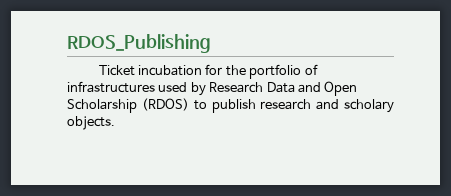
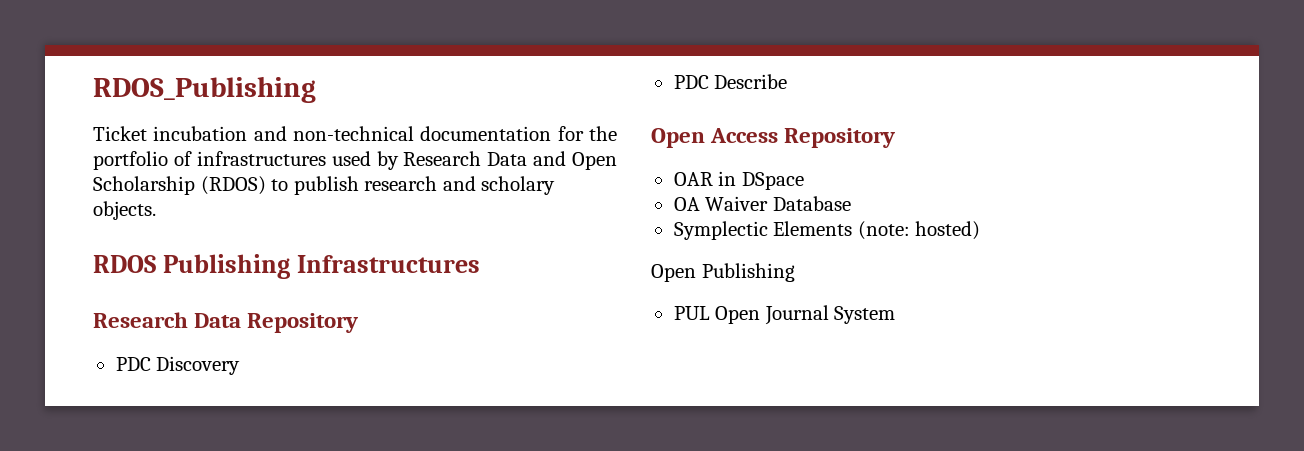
(203, 70) none -> [253,126,552,141] and non-technical documentation
(115, 123) none -> [93,254,480,279] [93,312,359,333] [115,356,241,375] [673,74,788,89] [651,128,896,148] [673,171,804,190] [673,196,851,211] [673,221,981,240] [651,263,795,282] [673,305,896,325] // RDOS Publishing Infrastructures // Research Data Repository // PDC Discovery // PDC Describe // Open Access Repository // OAR in DSpace // OA Waiver Database // Symplectic Elements (note: hosted) // Open Publishing // PUL Open Journal System

